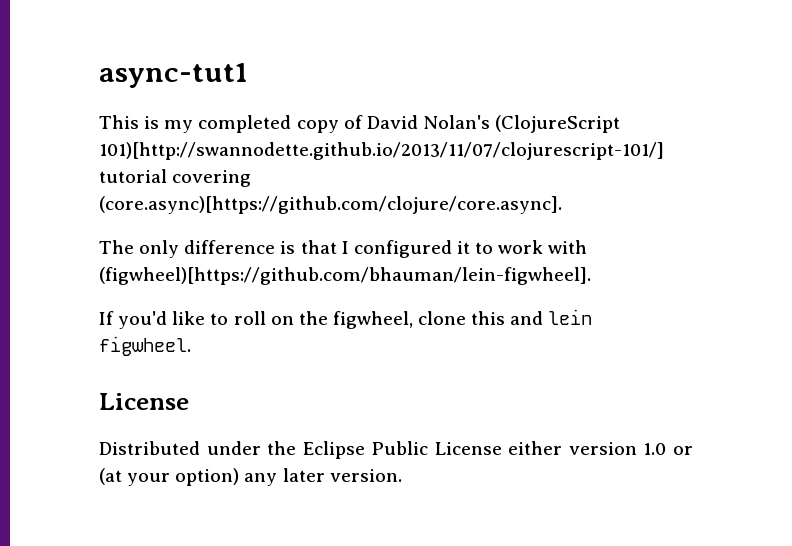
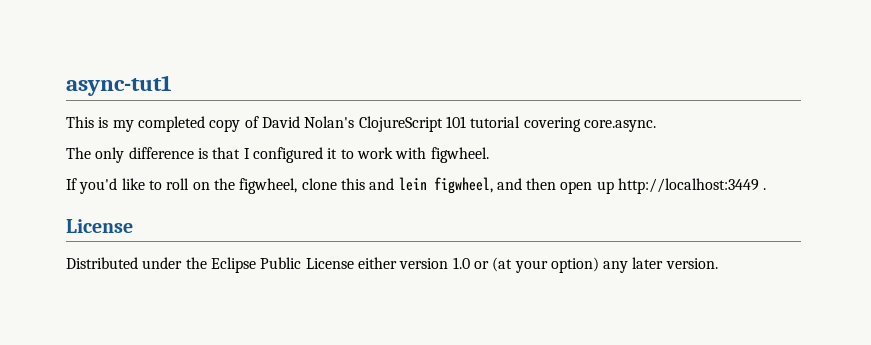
[495,115,621,133] [99,142,664,160] (ClojureScript 101)[http://swannodette.github.io/2013/11/07/clojurescript-101/] -> [358,116,466,132] ClojureScript 101
[99,196,562,214] (core.async)[https://github.com/clojure/core.async]. -> [583,120,656,132] core.async.
[99,267,591,285] (figwheel)[https://github.com/bhauman/lein-figwheel]. -> [430,147,489,163] figwheel.
[99,336,191,356] figwheel. -> [433,177,767,194] figwheel, and then open up http://localhost:3449 .

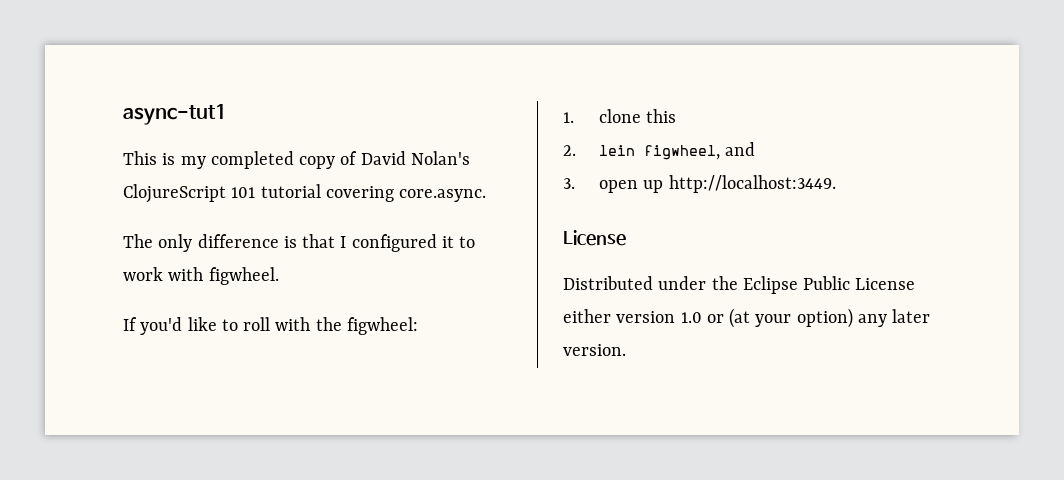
[192,178,298,194] on the figwheel, -> [275,317,418,335] [563,112,574,123] with the figwheel: // 1.
[369,178,395,190] and -> [563,145,576,156] // 2.
[526,178,557,190] then -> [563,178,575,189] // 3.
[618,178,767,194] http://localhost:3449 . -> [668,175,836,193] http://localhost:3449.

